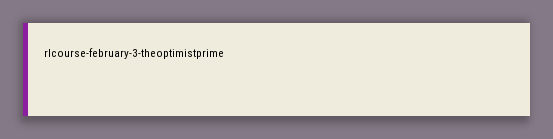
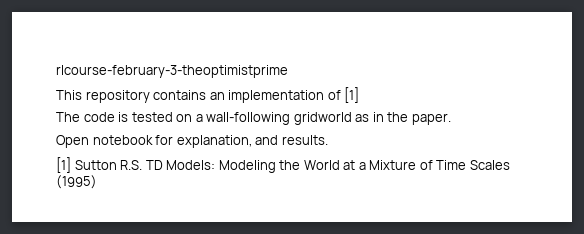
(224, 53) none -> [56,87,360,103] [56,112,451,125] [56,135,328,148] [56,157,510,173] [56,175,97,189] // This repository contains an implementation of [1] // The code is tested on a wall-following gridworld as in the paper. // Open notebook for explanation, and results. // [1] Sutton R.S. TD Models: Modeling the World at a Mixture of Time Scales (1995)

